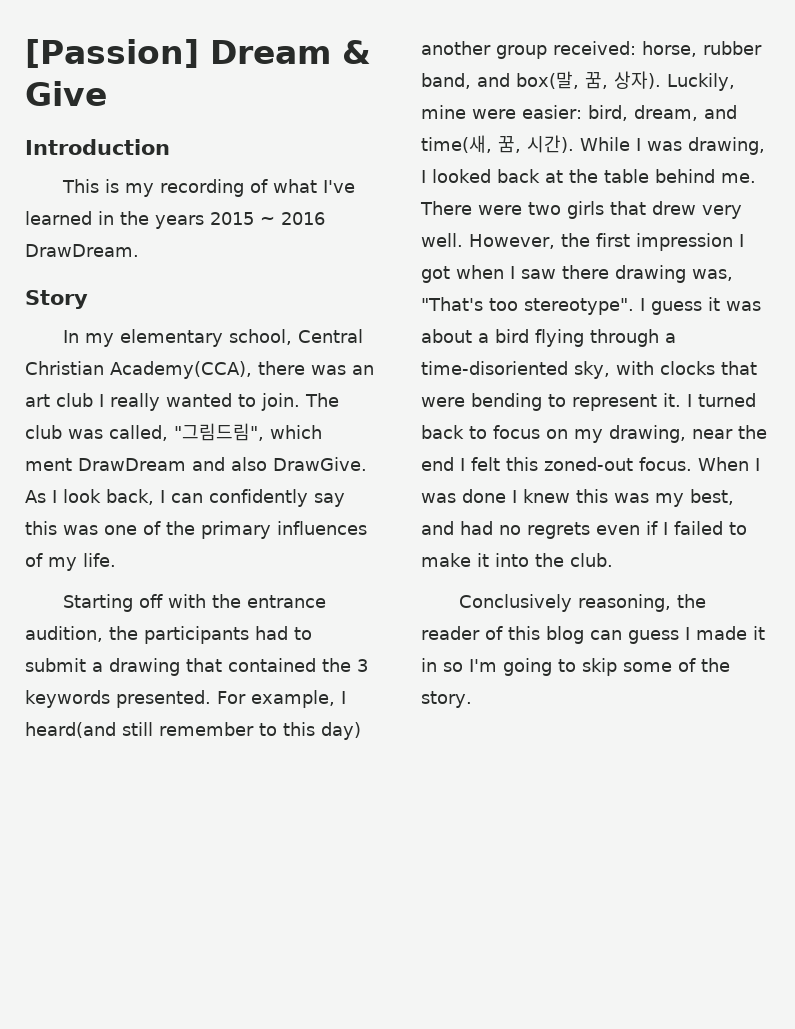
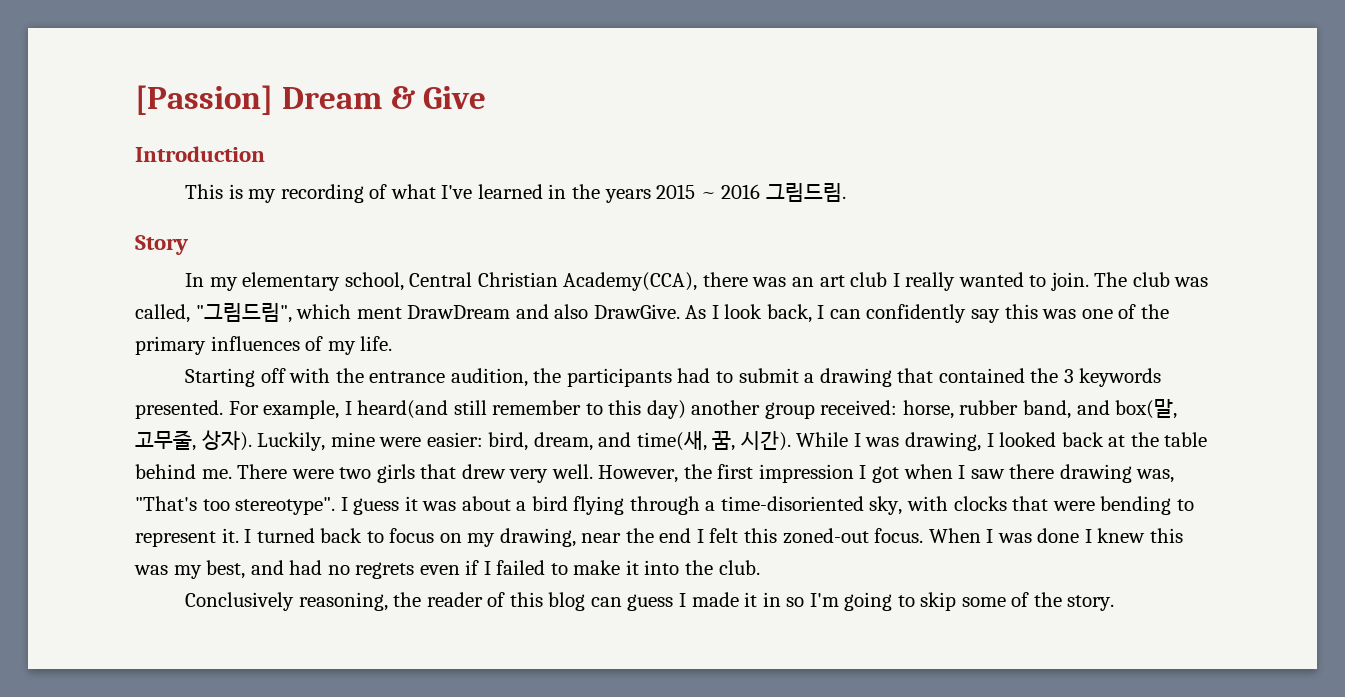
[25,244,139,257] DrawDream. -> [765,183,846,202] 그림드림.
[585,72,608,89] 꿈, -> [135,430,196,451] 고무줄,

